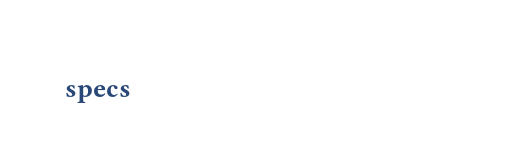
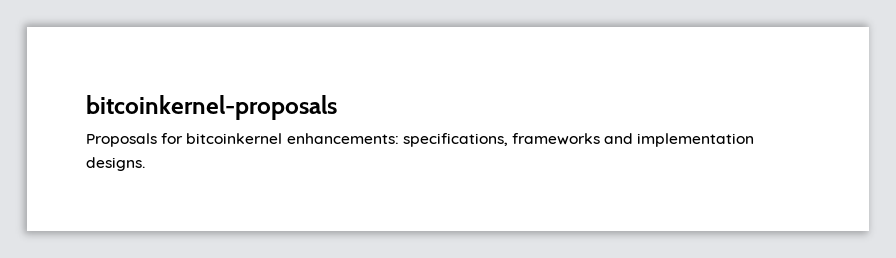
[65,85,131,103] specs -> [86,95,337,120] [86,133,755,147] [86,157,145,171] bitcoinkernel-proposals // Proposals for bitcoinkernel enhancements: specifications, frameworks and implementation designs.

